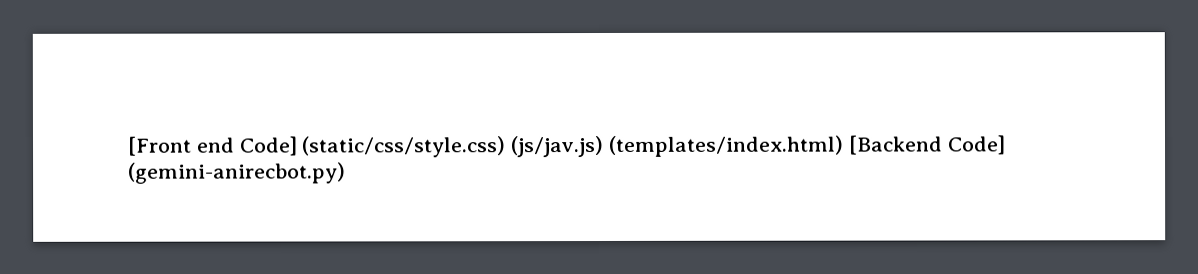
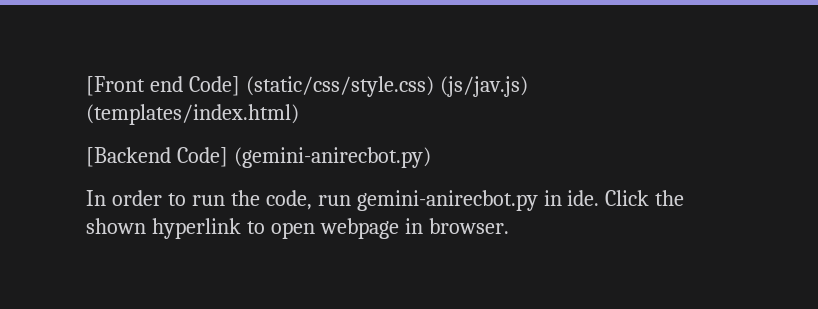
(845, 146) none -> (299, 114) //
(346, 173) none -> [86,190,685,211] [86,218,509,239] // In order to run the code, run gemini-anirecbot.py in ide. Click the shown hyperlink to open webpage in browser.

